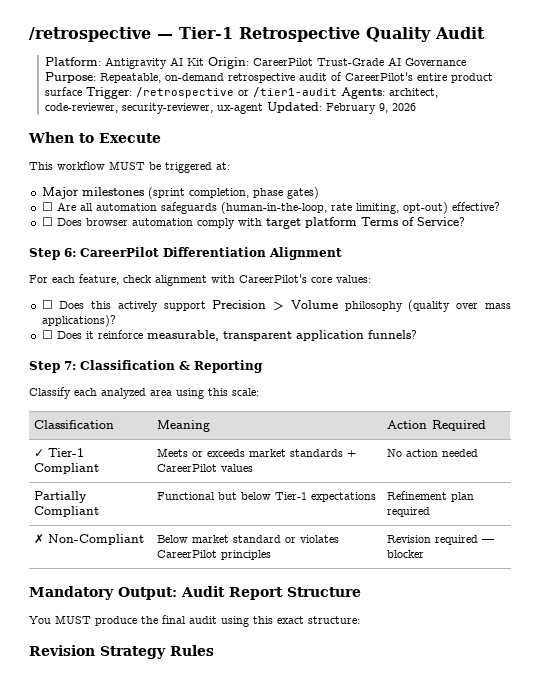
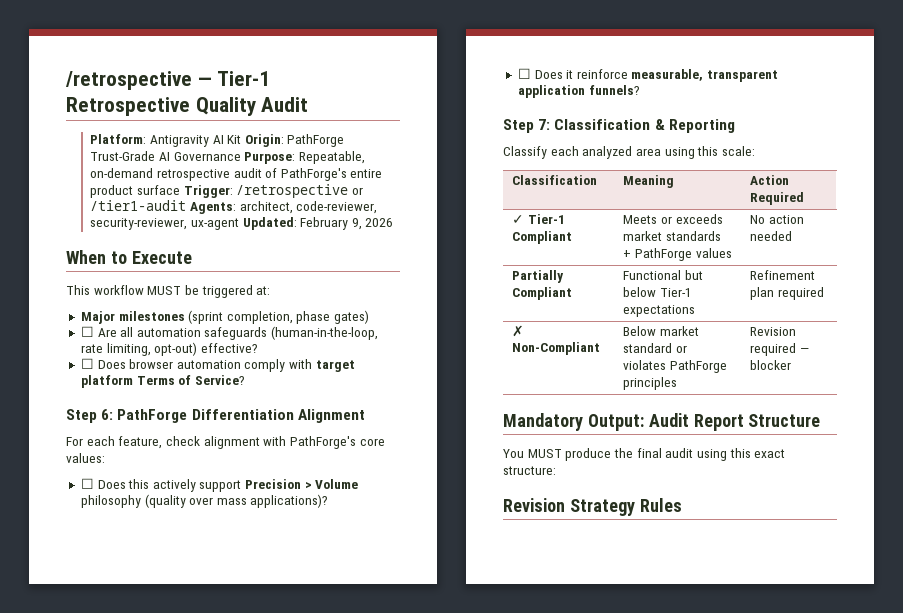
[252,58,313,66] CareerPilot -> [287,134,345,147] PathForge
[344,72,413,81] CareerPilot's -> [280,168,347,181] PathForge's
[80,247,159,257] CareerPilot -> [117,409,188,423] PathForge
[239,274,307,283] CareerPilot's -> [289,436,356,449] PathForge's
[156,464,217,472] CareerPilot -> [635,248,693,261] PathForge
[156,550,217,558] CareerPilot -> [670,360,728,373] PathForge

